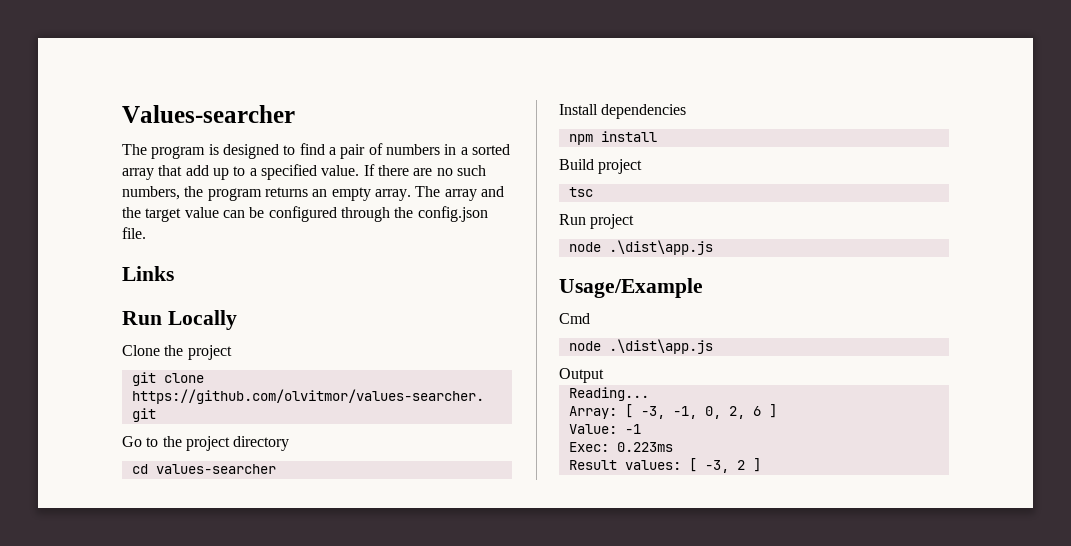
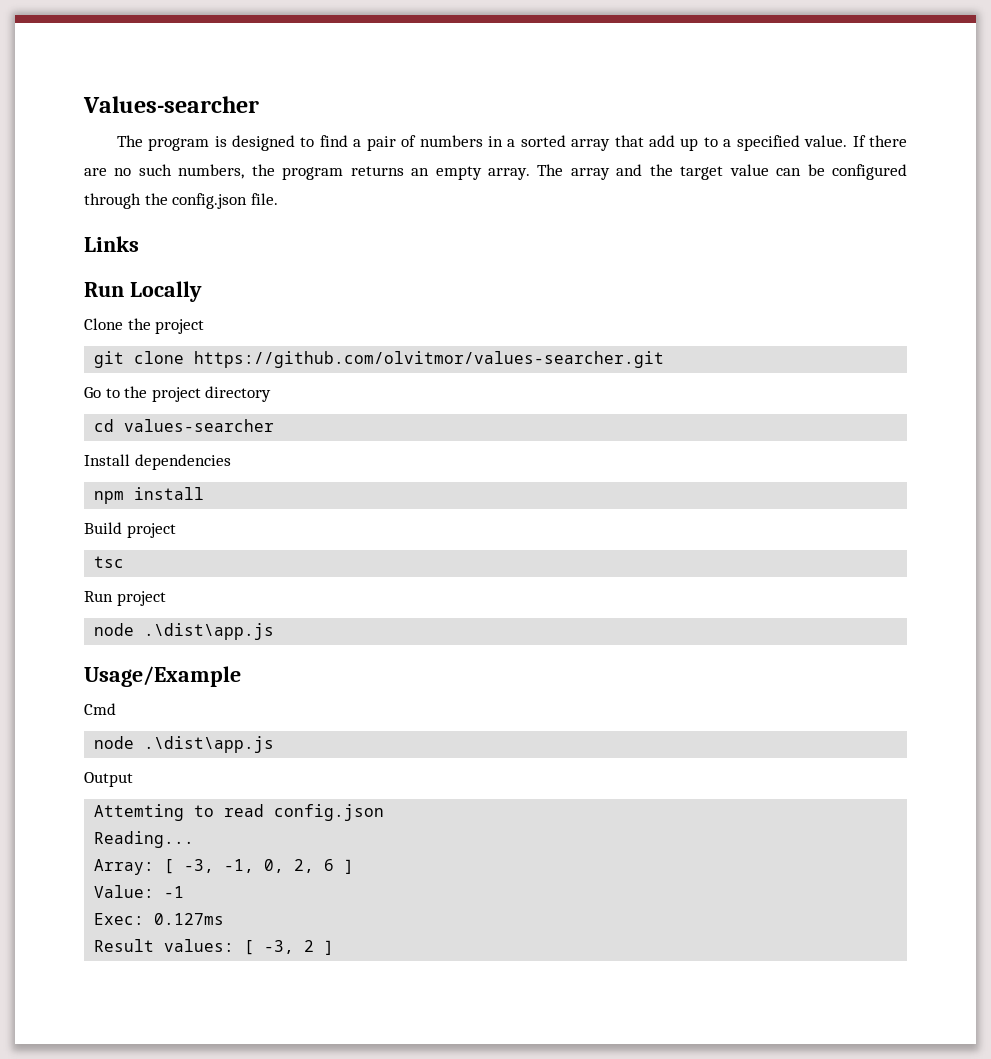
(604, 375) none -> [94,804,385,821] // Attemting to read config.json
[616,442,673,452] 0.223ms -> [154,913,225,925] 0.127ms

